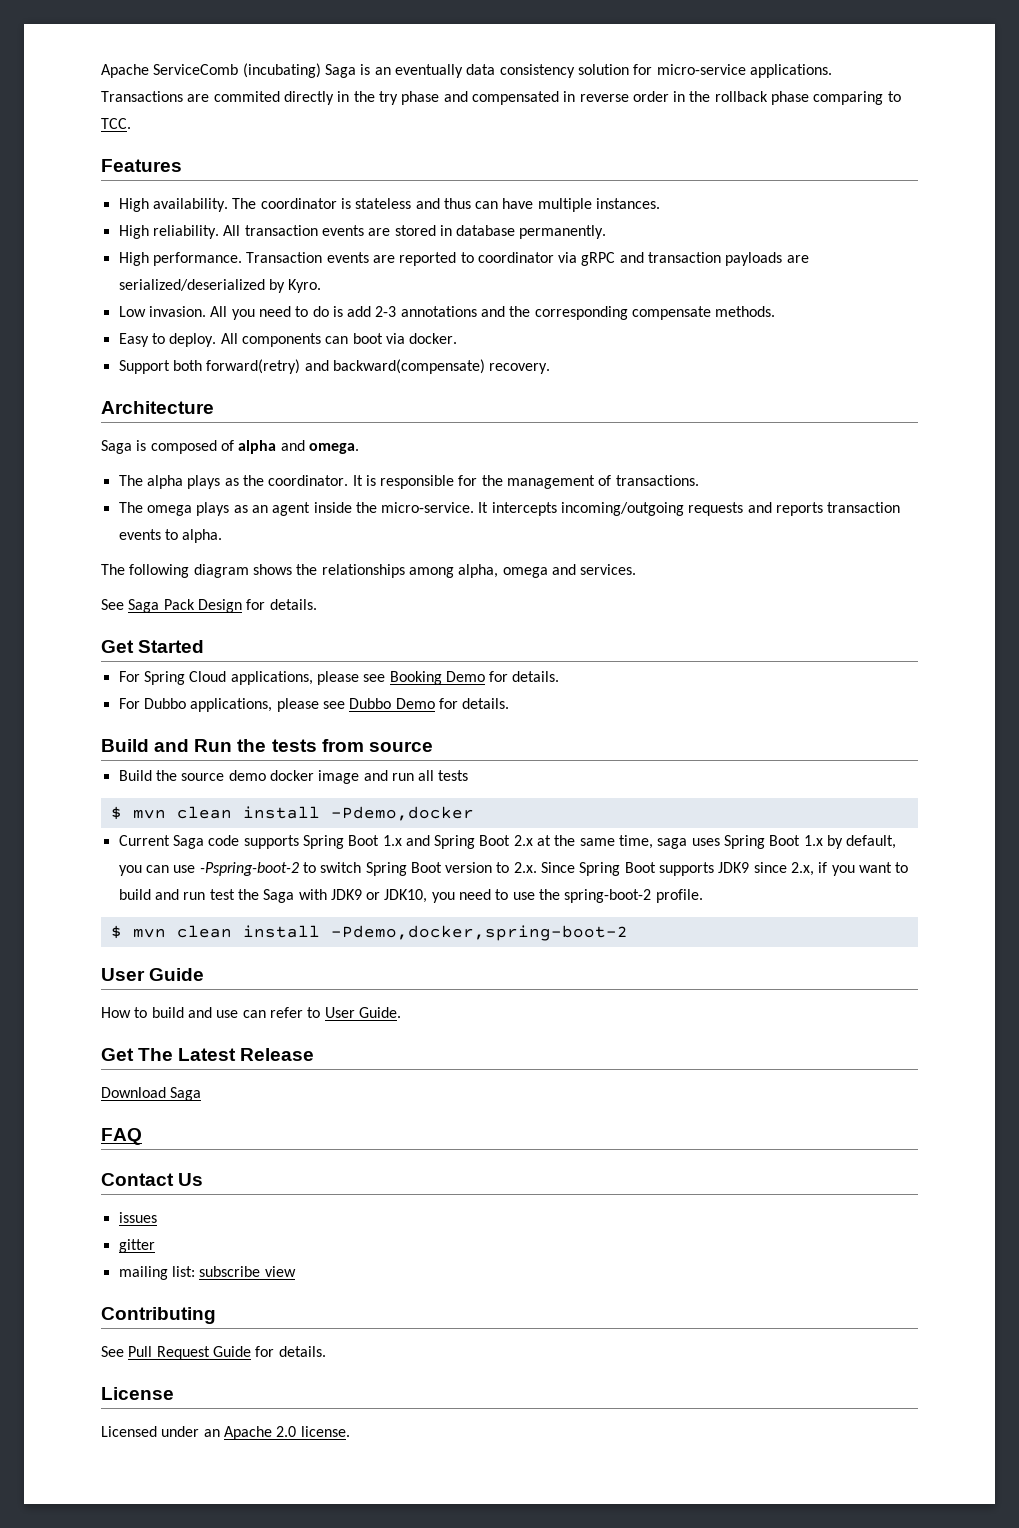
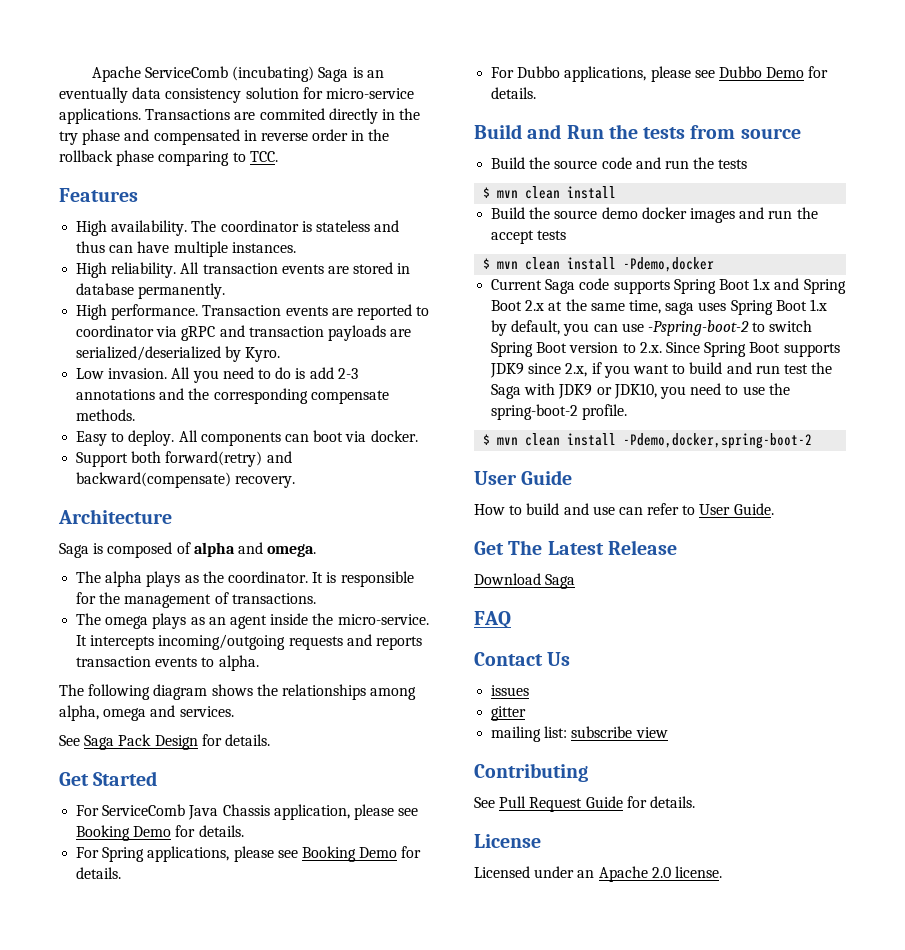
(205, 646) none -> [76,804,419,820] [76,825,244,841] // For ServiceComb Java Chassis application, please see Booking Demo for details.
[189,671,227,682] Cloud -> (145, 854) none
(433, 746) none -> [491,157,748,169] [483,186,617,199] // Build the source code and run the tests // $ mvn clean install
[318,770,435,784] image and run all -> [689,207,818,223] [491,230,535,244] images and run the accept

